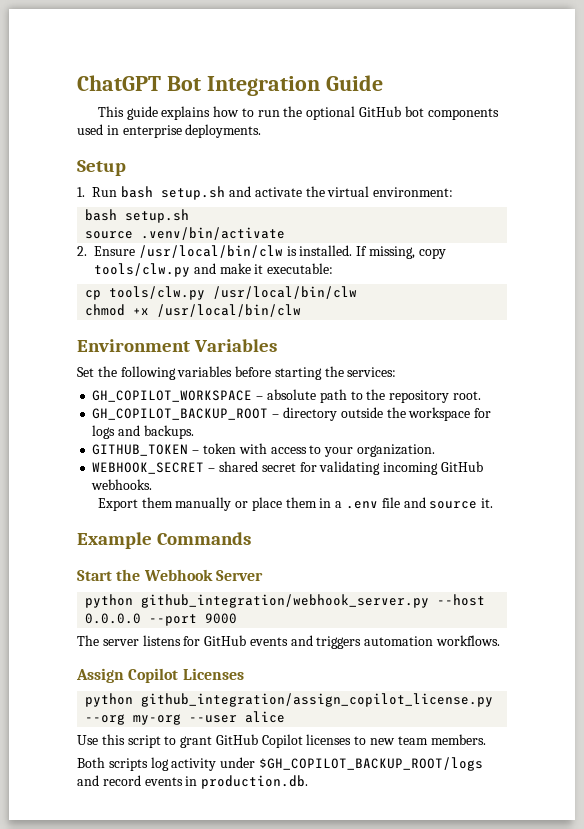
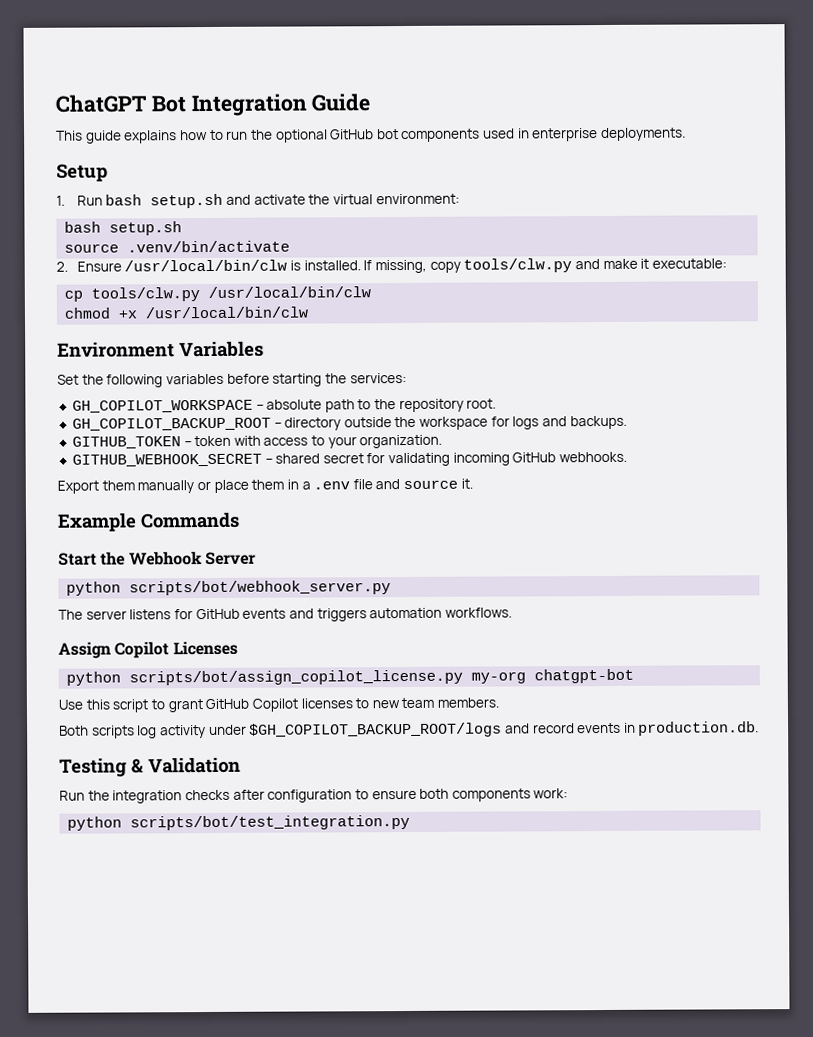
[92,462,205,474] WEBHOOK_SECRET -> [71,453,262,467] GITHUB_WEBHOOK_SECRET
[141,594,486,608] [85,613,238,626] github_integration/webhook_server.py --host 0.0.0.0 --port 9000 -> [129,580,392,596] scripts/bot/webhook_server.py
[141,693,494,707] [85,711,286,725] github_integration/assign_copilot_license.py --org my-org --user alice -> [129,668,635,686] scripts/bot/assign_copilot_license.py my-org chatgpt-bot
(309, 782) none -> [59,756,241,777] [59,788,569,804] [67,814,411,831] // Testing & Validation // Run the integration checks after configuration to ensure both components work: // python scripts/bot/test_integration.py

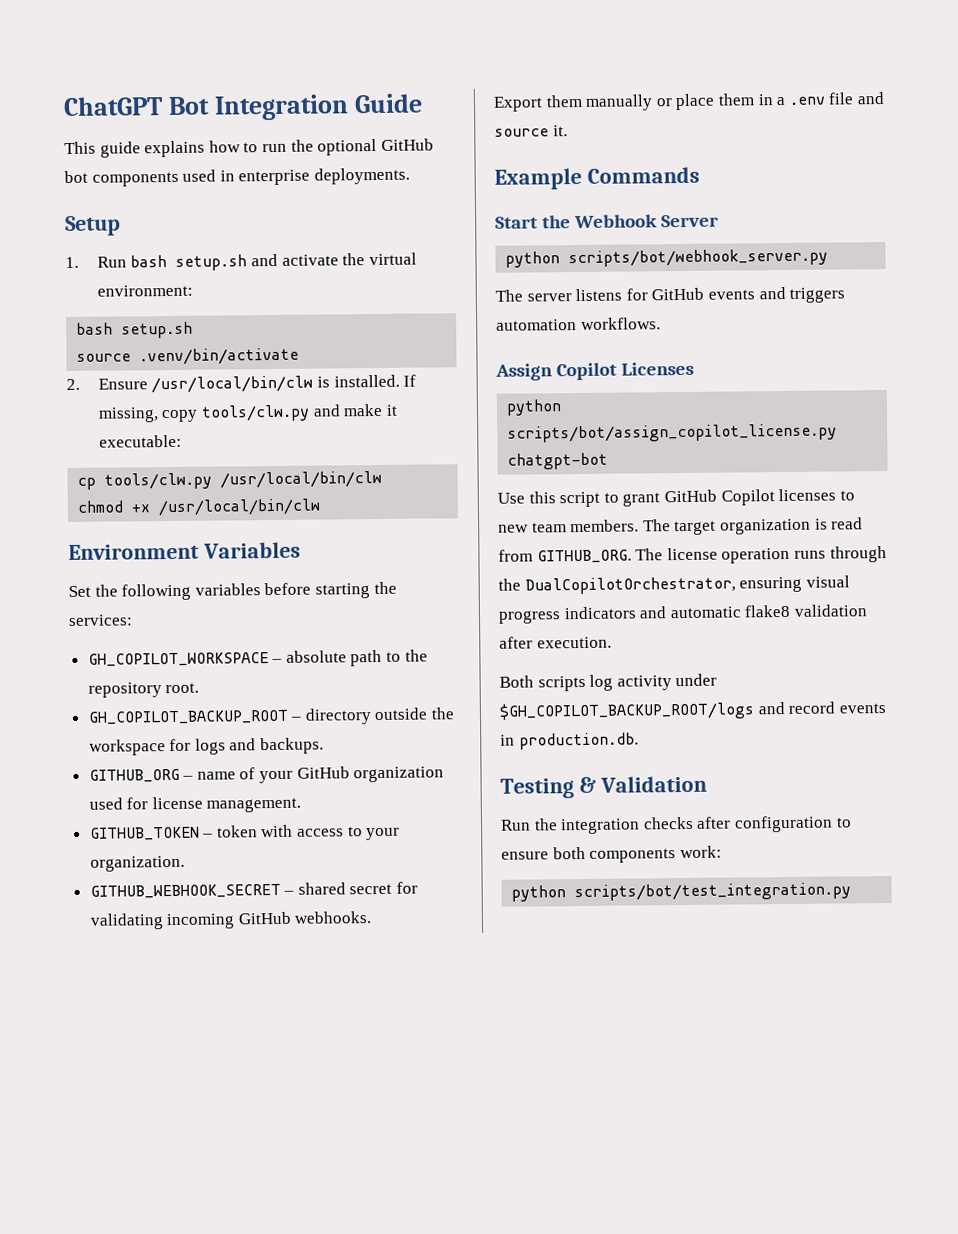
(627, 422) none -> [88,766,445,784] [88,796,302,813] // GITHUB_ORG – name of your GitHub organization used for license management.
[471,671,527,684] my-org -> (838, 433) none
(500, 702) none -> [642,517,864,536] [498,546,887,564] [498,575,850,595] [498,604,868,624] [499,636,612,649] The target organization is read from GITHUB_ORG. The license operation runs through the DualCopilotOrchestrator, ensuring visual progress indicators and automatic flake8 validation after execution.

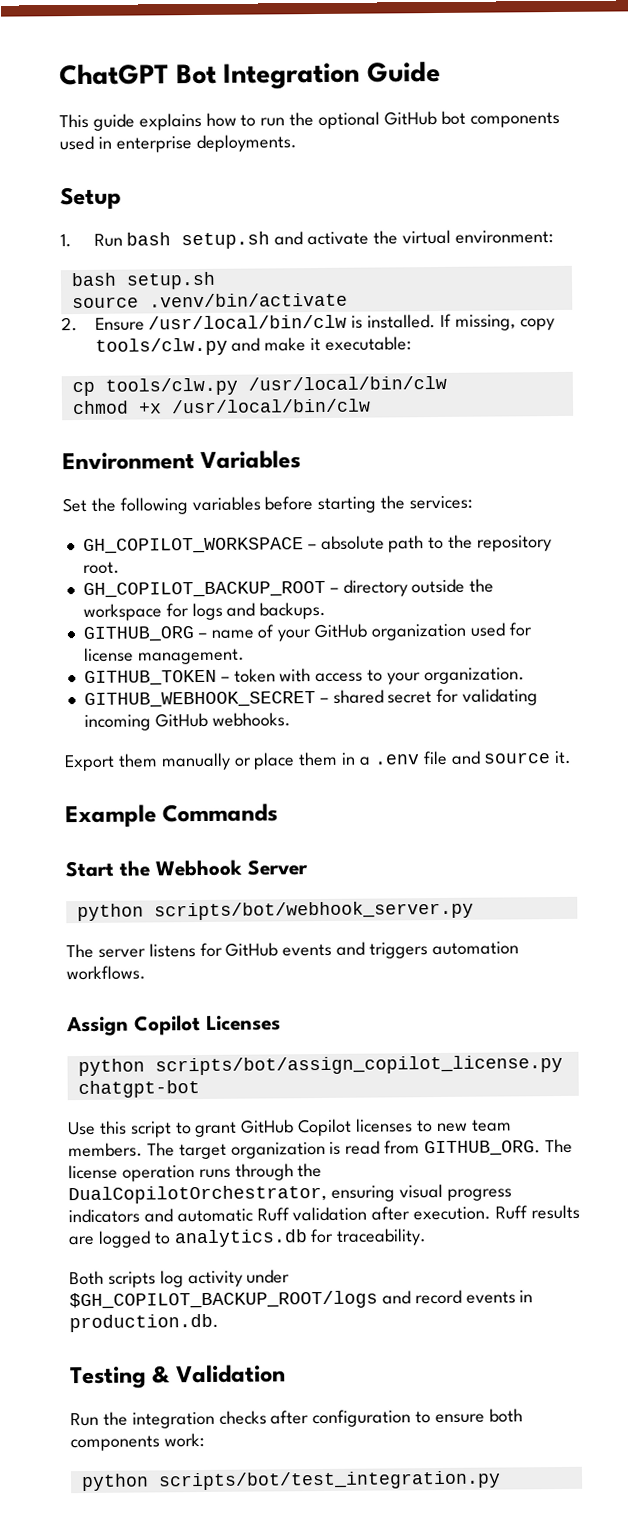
[744,604,792,618] flake8 -> [256,1207,290,1222] Ruff
(612, 642) none -> [495,1204,580,1220] [68,1228,428,1248] Ruff results are logged to analytics.db for traceability.

